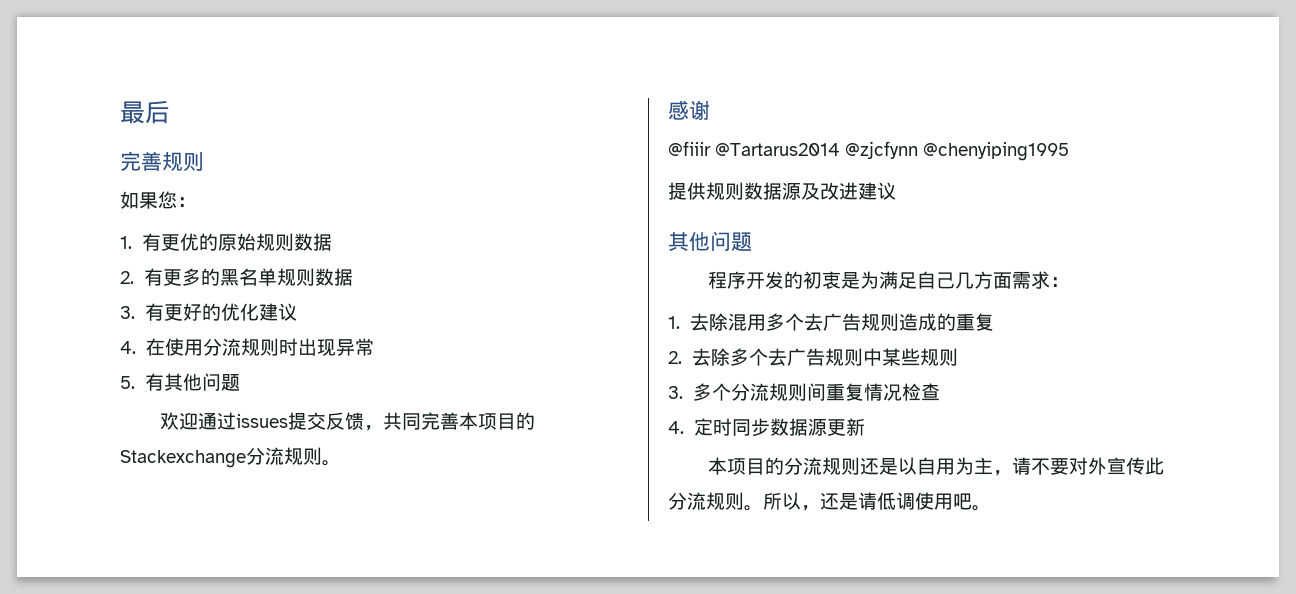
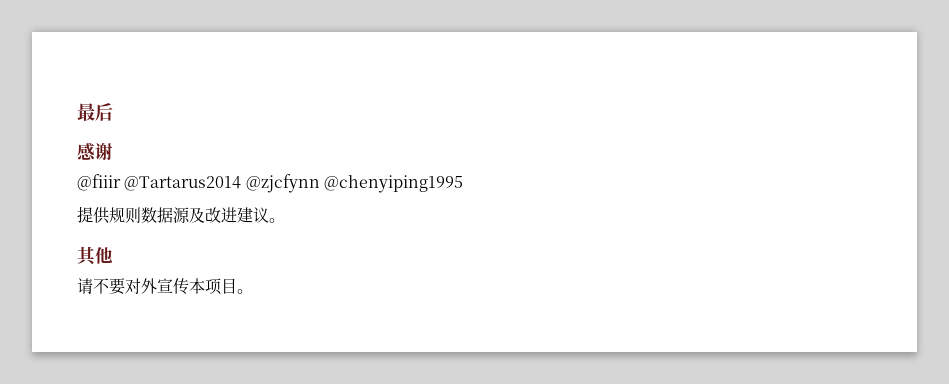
[120,151,204,171] [120,191,196,209] [120,233,332,251] [120,268,353,286] [120,303,297,321] [120,338,374,356] [120,373,240,391] [160,412,536,431] [120,447,341,468] // 完善规则 // 如果您： // 1.有更优的原始规则数据 // 2.有更多的黑名单规则数据 // 3.有更好的优化建议 // 4.在使用分流规则时出现异常 // 5.有其他问题 // 欢迎通过issues提交反馈，共同完善本项目的Stackexchange分流规则。 -> (113, 112) none
[668,231,752,252] [708,271,1070,289] [668,313,994,331] [668,348,958,366] [668,383,940,401] [668,418,865,437] [708,457,1165,476] [668,492,972,511] // 其他问题 // 程序开发的初衷是为满足自己几方面需求： // 1.去除混用多个去广告规则造成的重复 // 2.去除多个去广告规则中某些规则 // 3.多个分流规则间重复情况检查 // 4.定时同步数据源更新 // 本项目的分流规则还是以自用为主，请不要对外宣传此分流规则。所以，还是请低调使用吧 -> [269,218,285,223] [77,246,113,266] [77,278,237,295] 。 // 其他 // 请不要对外宣传本项目

